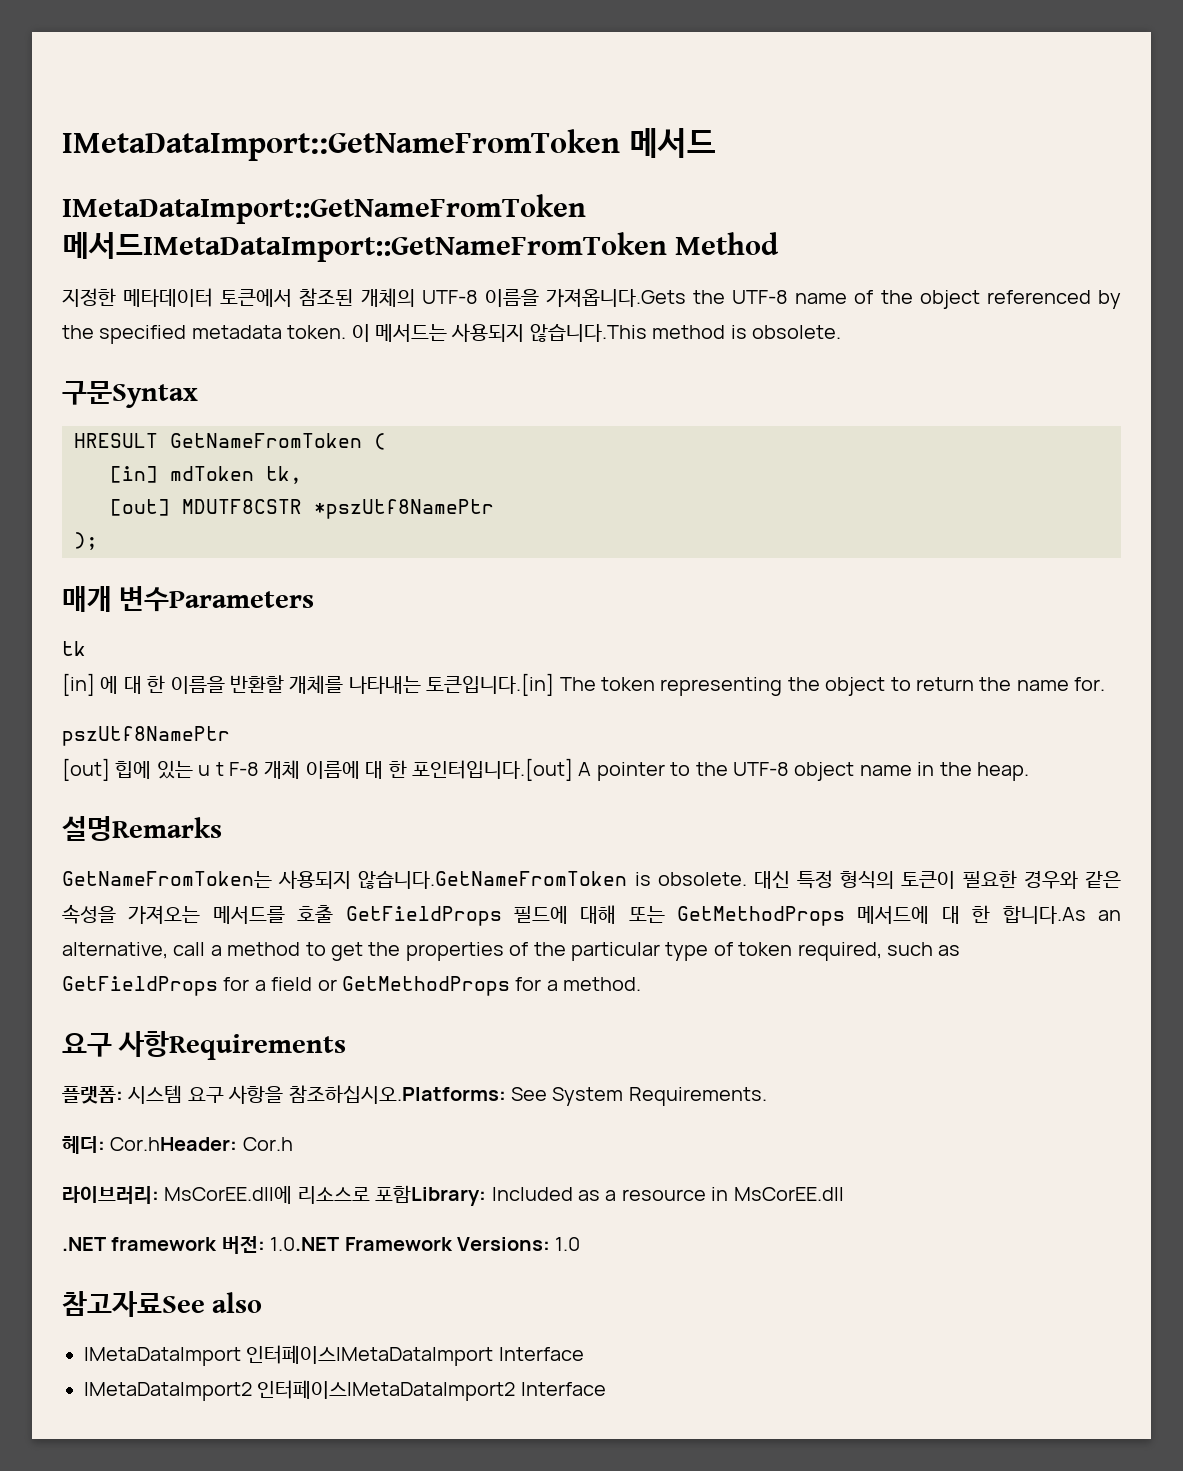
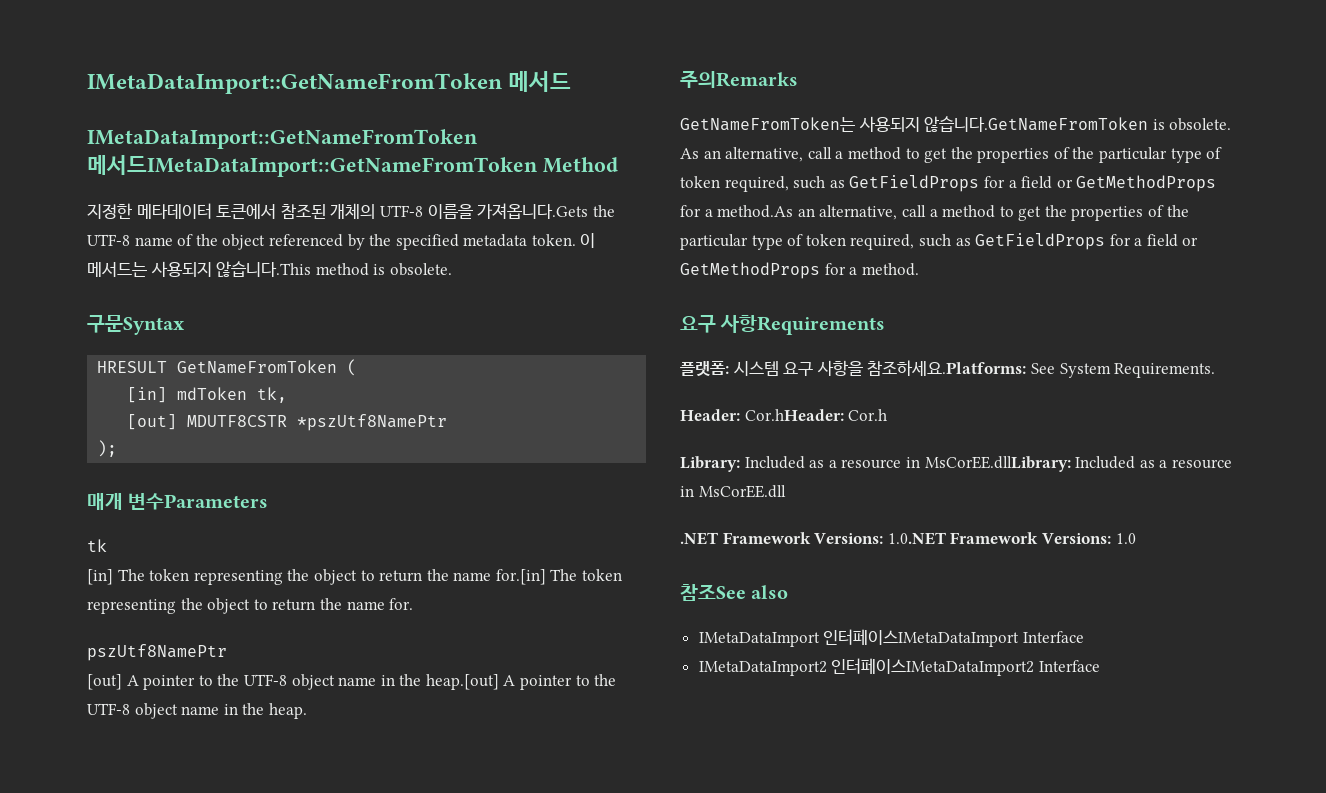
[100,673,555,696] 에 대 한 이름을 반환할 개체를 나타내는 토큰입니다.[in] -> [117,569,546,585] The token representing the object to return the name for.[in]
[115,758,573,781] 힙에 있는 u t F-8 개체 이름에 대 한 포인터입니다.[out] -> [126,674,499,690] A pointer to the UTF-8 object name in the heap.[out]
[62,816,222,841] 설명Remarks -> [680,70,798,88] 주의Remarks
[753,870,1121,889] [62,904,1086,926] 대신 특정 형식의 토큰이 필요한 경우와 같은 속성을 가져오는 메서드를 호출 GetFieldProps 필드에 대해 또는 GetMethodProps 메서드에 대 한 합니다.As -> [680,147,1223,163] [680,175,1217,192] [680,205,794,218] As an alternative, call a method to get the properties of the particular type of token required, such as GetFieldProps for a field or GetMethodProps for a method.As
[288,1085,506,1104] 참조하십시오.Platforms: -> [867,360,1027,376] 참조하세요.Platforms:
[62,1136,105,1154] 헤더: -> [680,409,740,421] Header:
[62,1185,487,1206] 라이브러리: MsCorEE.dll에 리소스로 포함Library: -> [680,456,1071,472] Library: Included as a resource in MsCorEE.dllLibrary:
[111,1236,265,1254] framework 버전: -> [722,532,884,544] Framework Versions:
[62,1291,205,1317] 참고자료See -> [680,584,746,601] 참조See

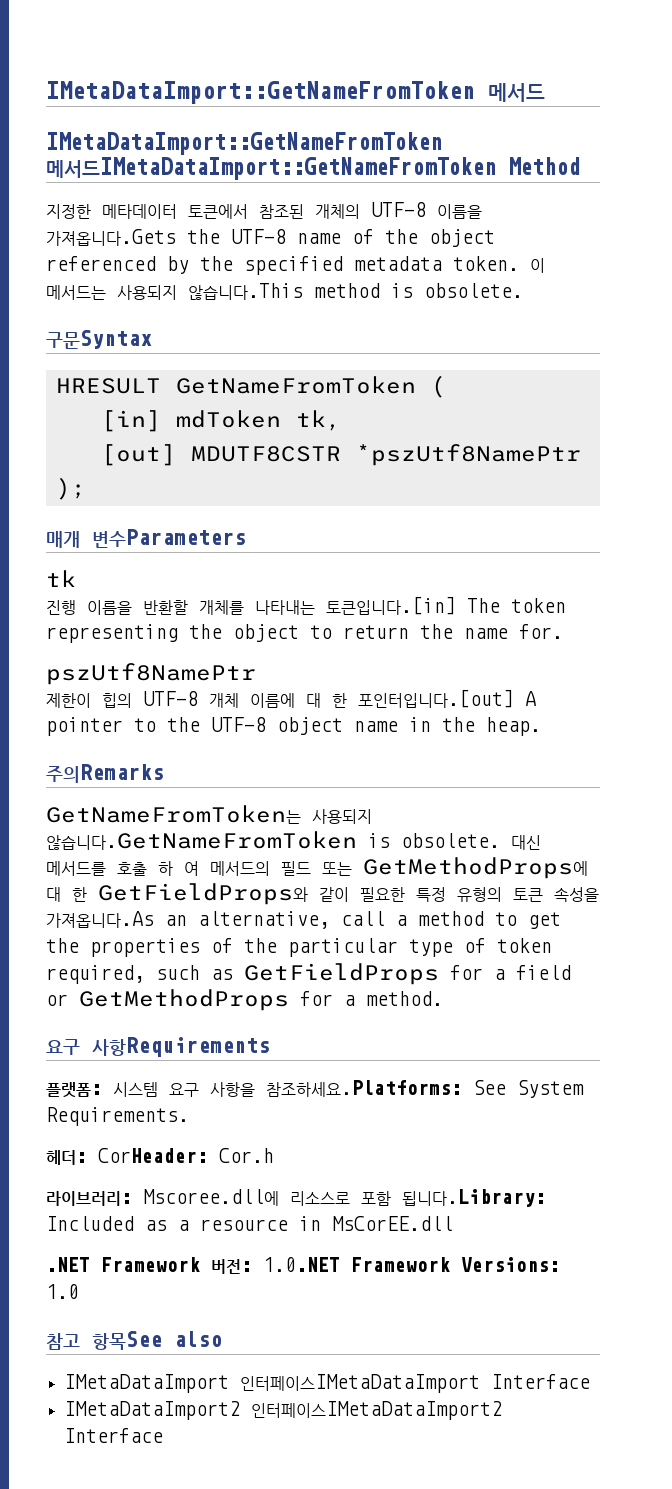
[87,569,546,585] [in] The token representing the object to return the name for.[in] -> [46,596,456,615] 진행 이름을 반환할 개체를 나타내는 토큰입니다.[in]
[87,674,499,690] [out] A pointer to the UTF-8 object name in the heap.[out] -> [46,689,514,708] 제한이 힙의 UTF-8 개체 이름에 대 한 포인터입니다.[out]
[680,147,1223,163] [680,175,1217,192] [680,205,794,218] As an alternative, call a method to get the properties of the particular type of token required, such as GetFieldProps for a field or GetMethodProps for a method.As -> [511,835,541,850] [46,857,588,879] [46,883,599,905] [46,911,154,928] 대신 메서드를 호출 하 여 메서드의 필드 또는 GetMethodProps에 대 한 GetFieldProps와 같이 필요한 특정 유형의 토큰 속성을 가져옵니다.As
[680,409,844,421] Header: Cor.hHeader: -> [46,1148,208,1165] 헤더: CorHeader:
[680,456,1071,472] Library: Included as a resource in MsCorEE.dllLibrary: -> [46,1189,546,1207] 라이브러리: Mscoree.dll에 리소스로 포함 됩니다.Library:
[814,533,884,544] Versions: -> [211,1259,252,1274] 버전:
[680,584,746,601] 참조See -> [46,1331,162,1350] 참고 항목See

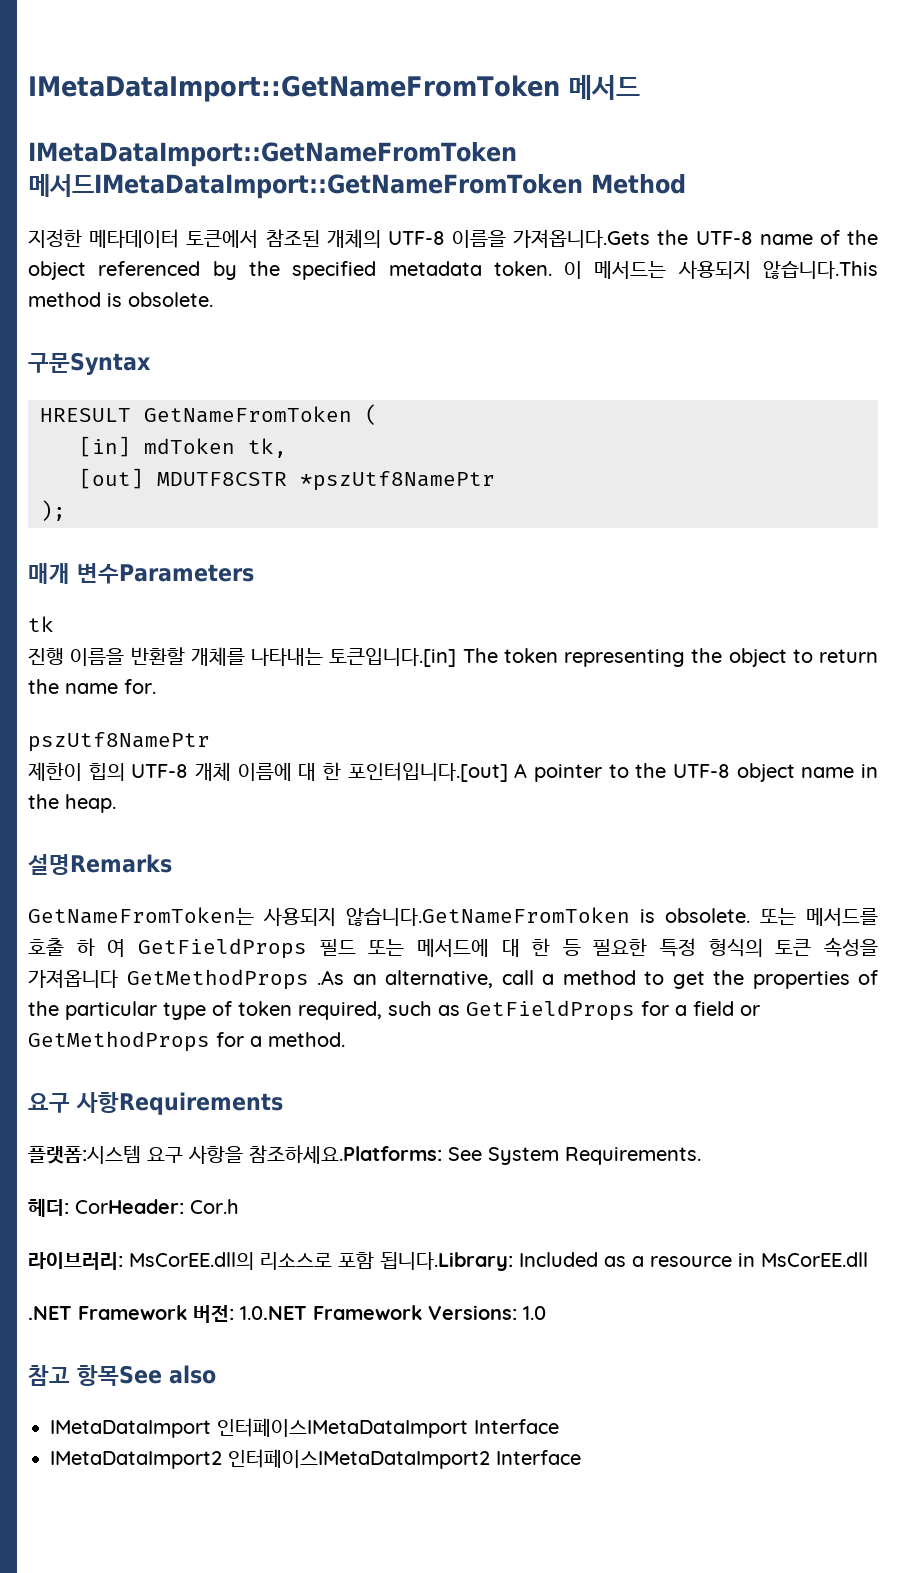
[46,764,164,783] 주의Remarks -> [28,854,172,875] 설명Remarks
[511,835,541,850] 대신 -> [760,908,796,925] 또는
[210,861,270,876] 메서드의 -> [137,938,307,959] GetFieldProps
[363,857,588,879] [46,883,349,905] GetMethodProps에 대 한 GetFieldProps와 같이 -> [416,938,581,957] 메서드에 대 한 등
[457,887,502,902] 유형의 -> [708,939,763,957] 형식의
[46,911,154,928] 가져옵니다.As -> [28,969,344,990] 가져옵니다 GetMethodProps .As
[46,1082,158,1098] 플랫폼: 시스템 -> [28,1145,141,1164] 플랫폼:시스템
[143,1189,279,1206] Mscoree.dll에 -> [129,1252,254,1270] MsCorEE.dll의

